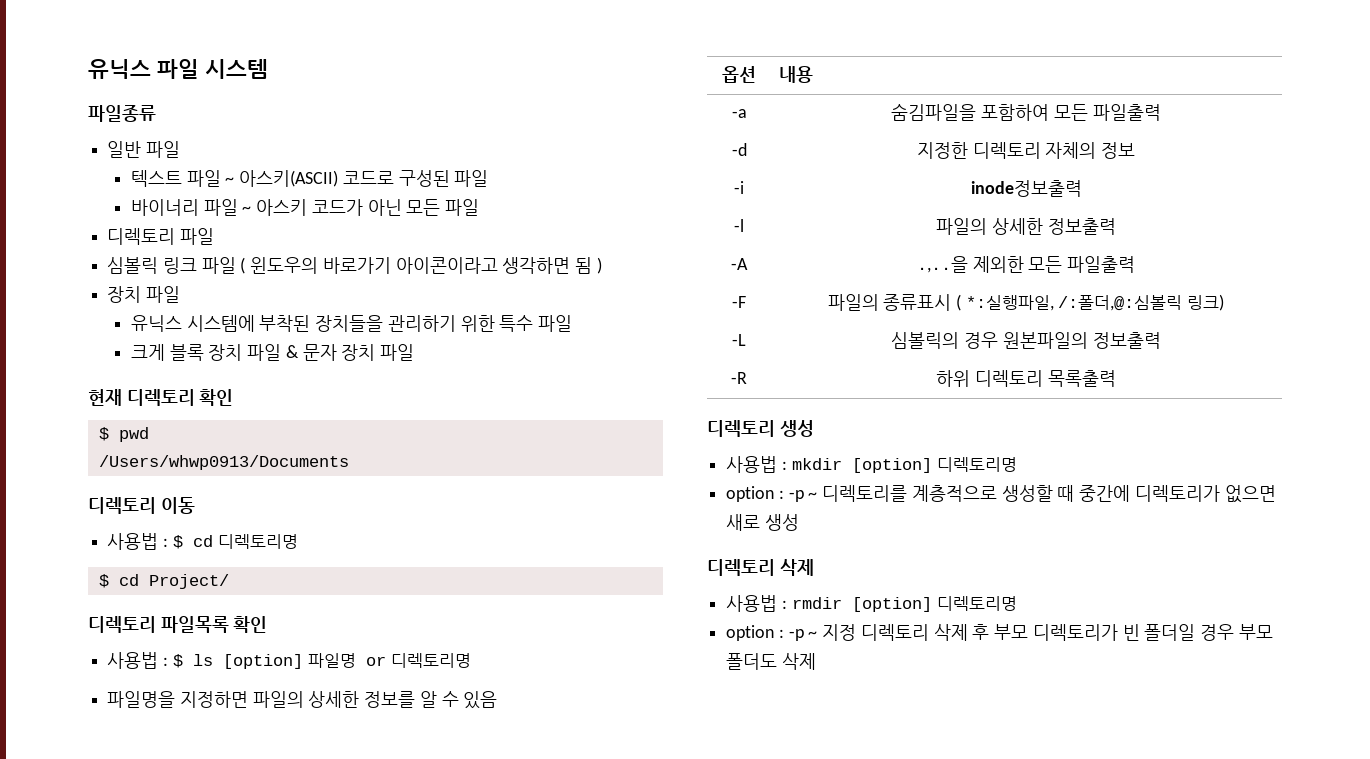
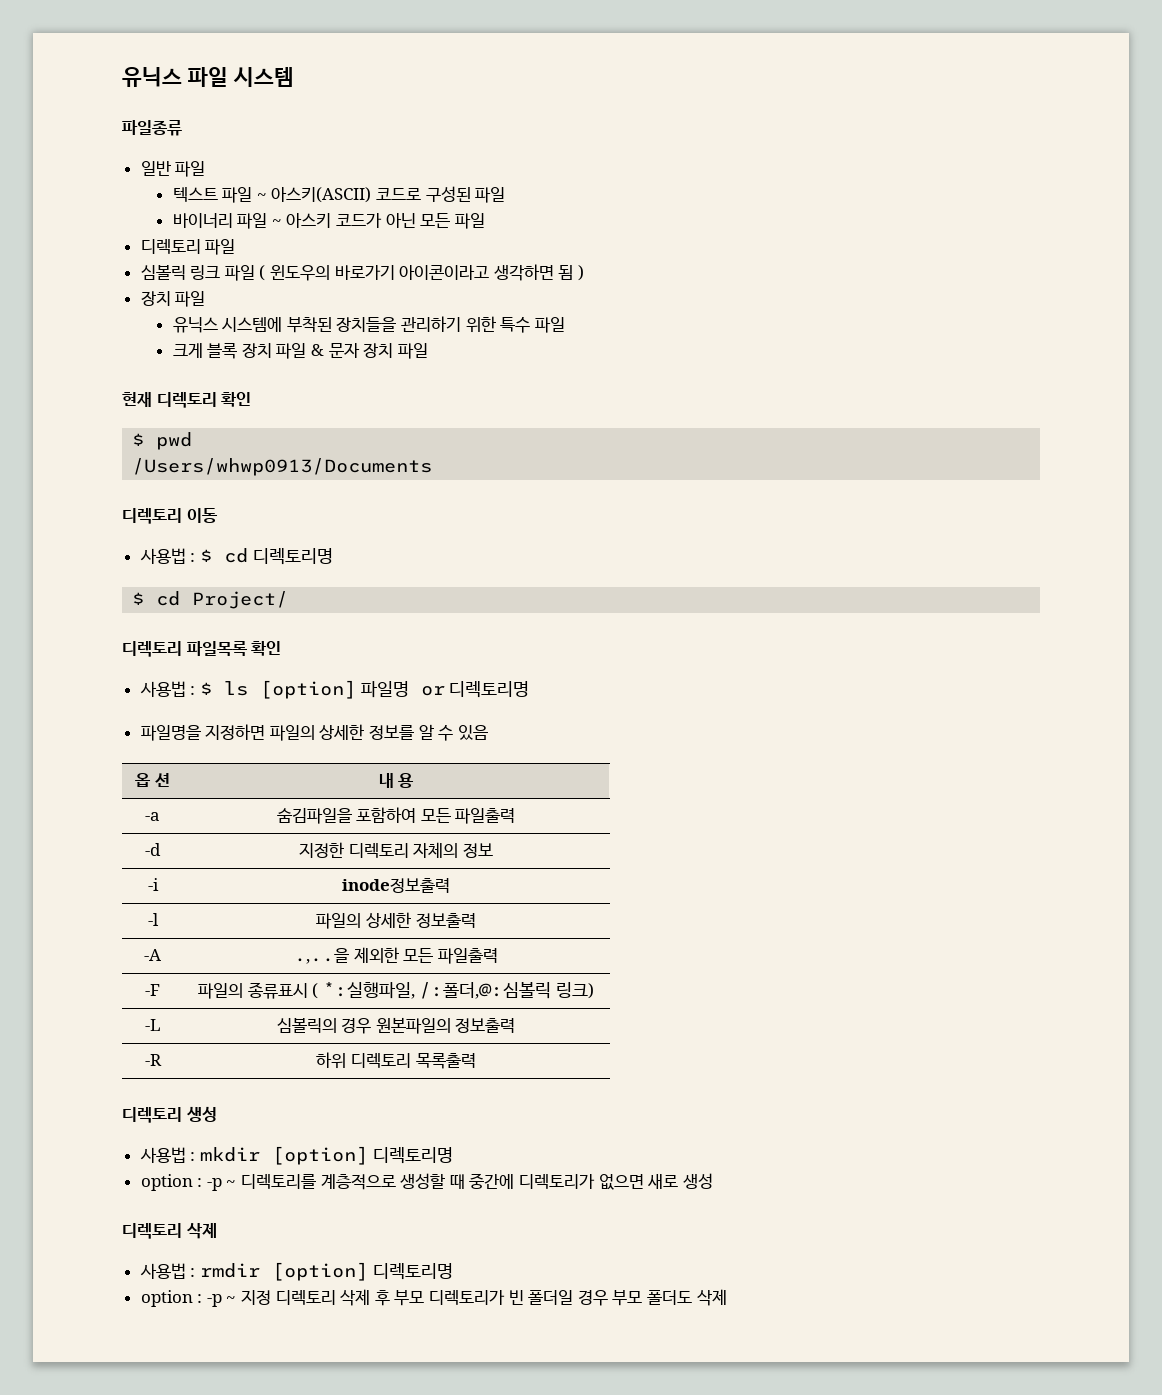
[722,66,756,83] [778,66,813,83] 옵션 | 내용 -> [135,773,170,787] [378,773,415,788] 옵 션 | 내 용

